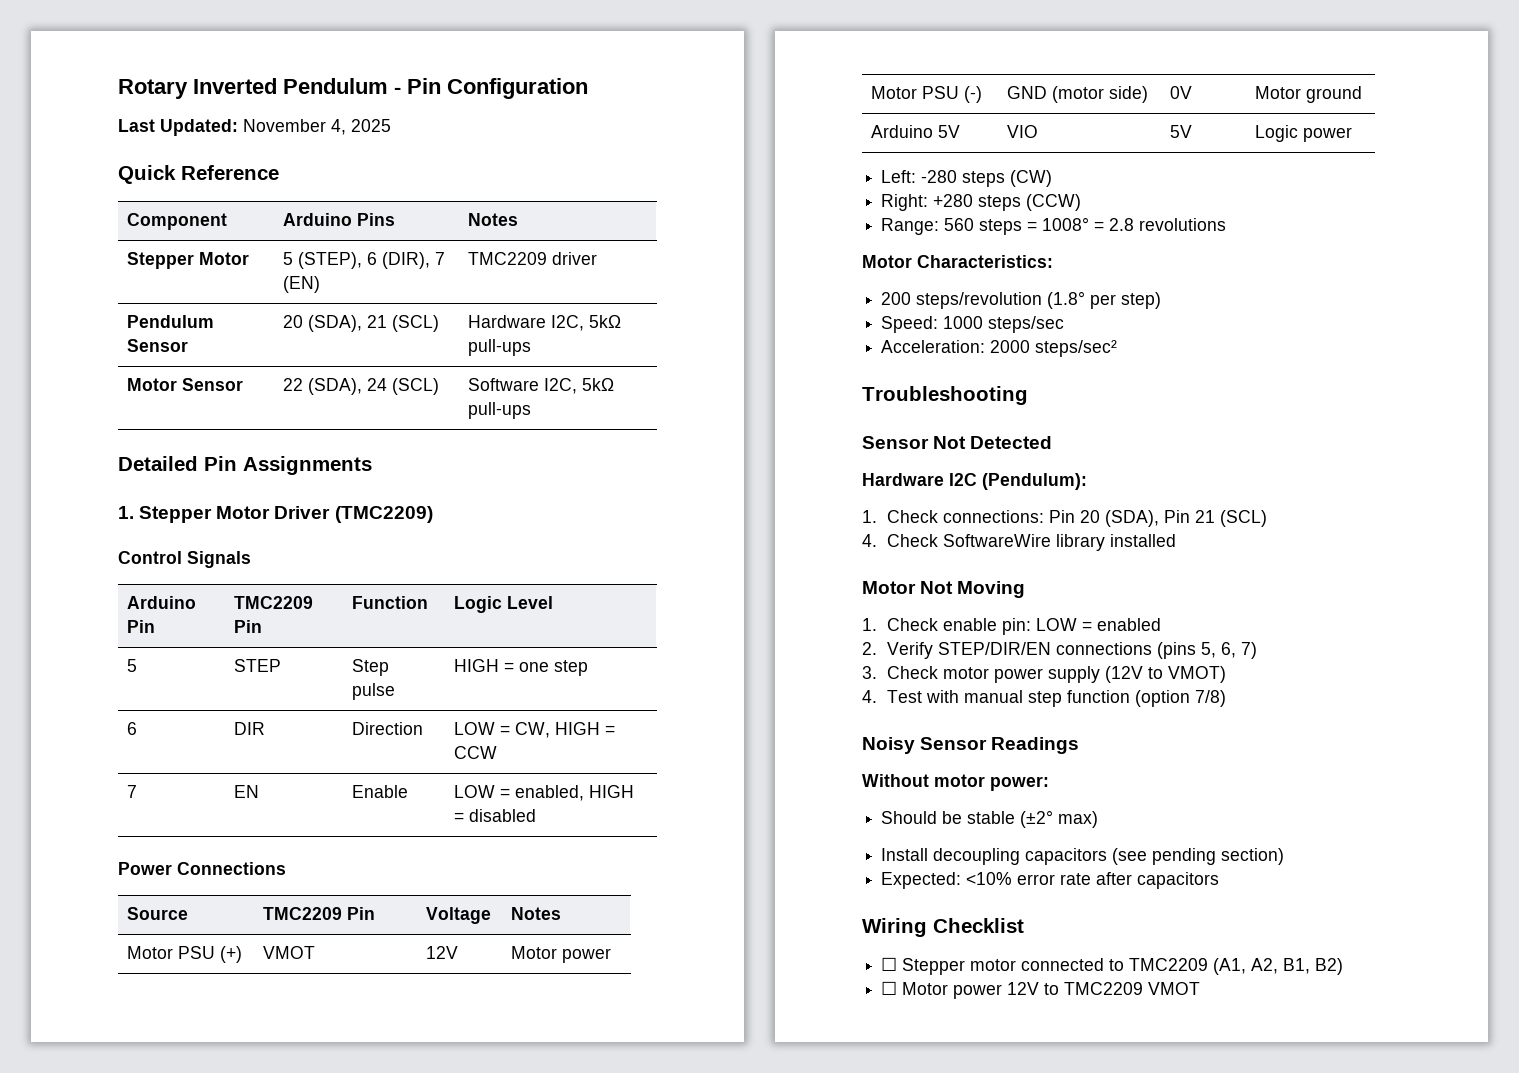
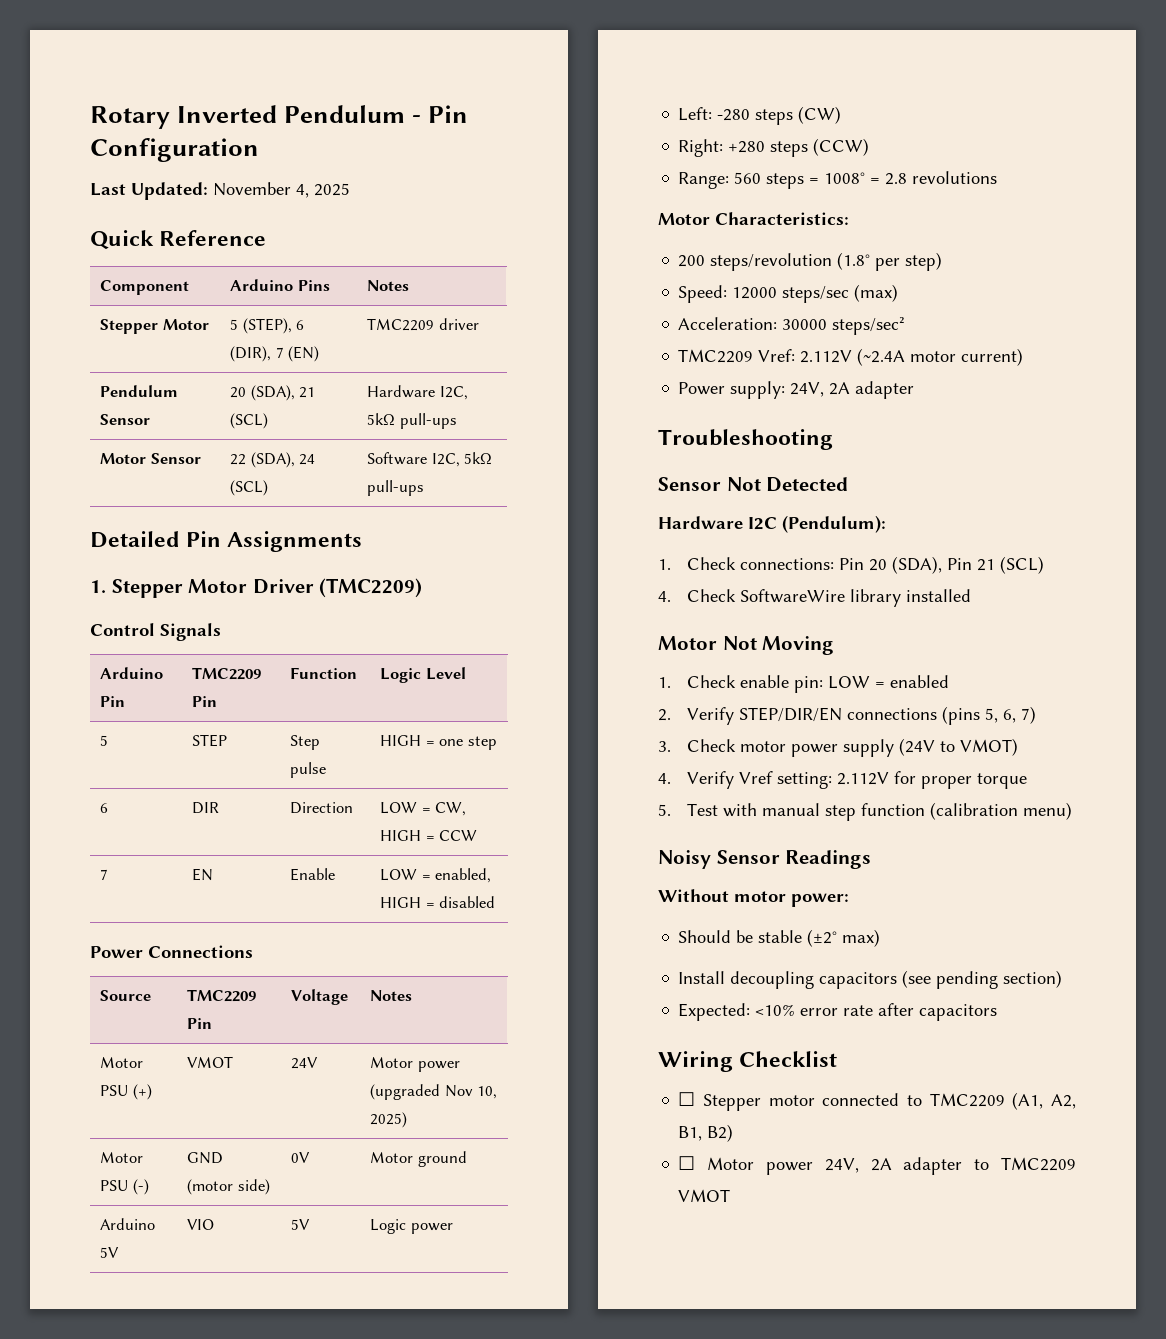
[426,946,459,959] [511,946,612,963] 12V | Motor power -> [291,1057,319,1069] [370,1057,460,1072] [370,1084,498,1100] [370,1112,408,1128] 24V | Motor power (upgraded Nov 10, 2025)
[943,316,984,329] 1000 -> [732,287,778,299] 12000
(1065, 324) none -> [854,284,899,302] (max)
[990,340,1031,353] 2000 -> [782,319,828,330] 30000
(1118, 348) none -> [678,348,1024,366] [678,381,915,399] // TMC2209 Vref: 2.112V (~2.4A motor current) // Power supply: 24V, 2A adapter
[1105,666,1144,683] (12V -> [899,738,936,756] (24V
(877, 696) none -> [687,771,1028,789] [658,804,671,816] Verify Vref setting: 2.112V for proper torque // 5.
[1135,690,1227,707] (option 7/8) -> [930,802,1073,820] (calibration menu)
[1007,982,1040,995] 12V -> [824,1157,963,1175] 24V, 2A adapter

